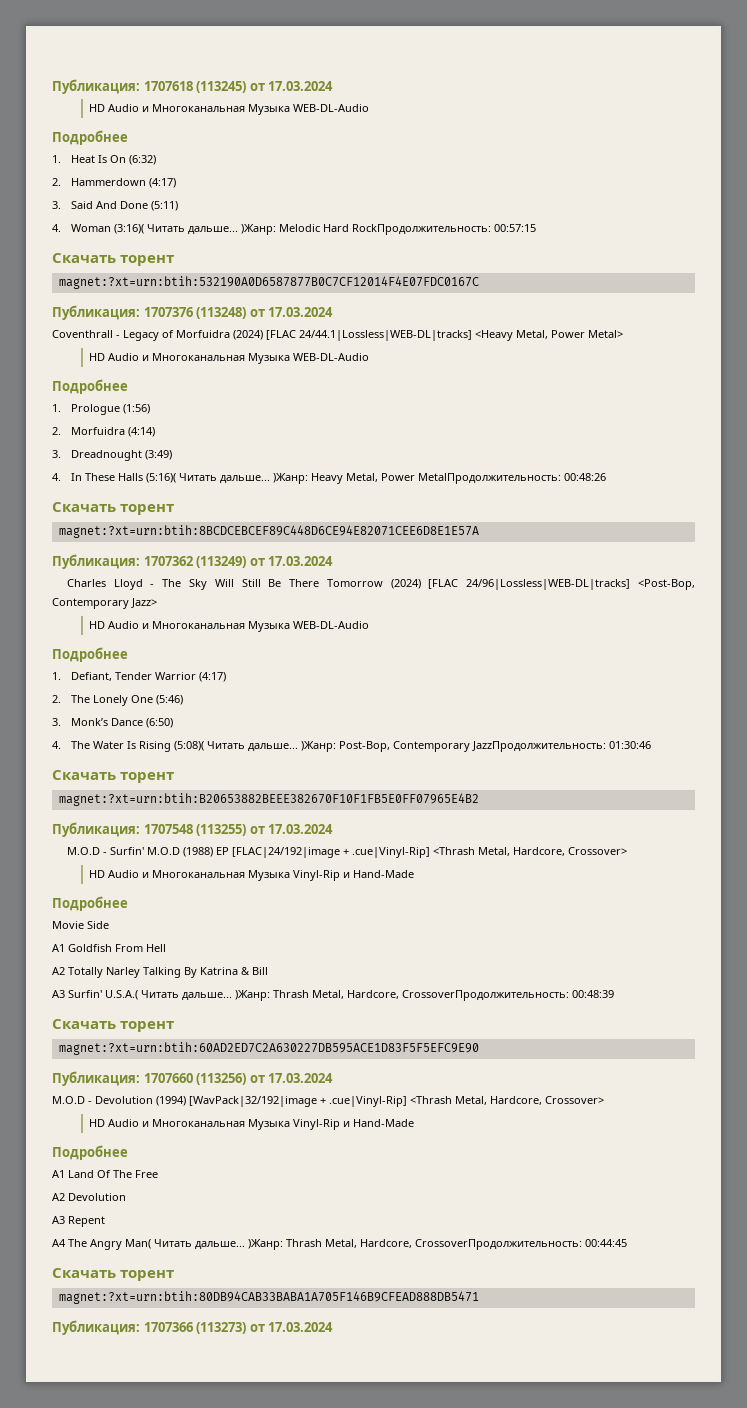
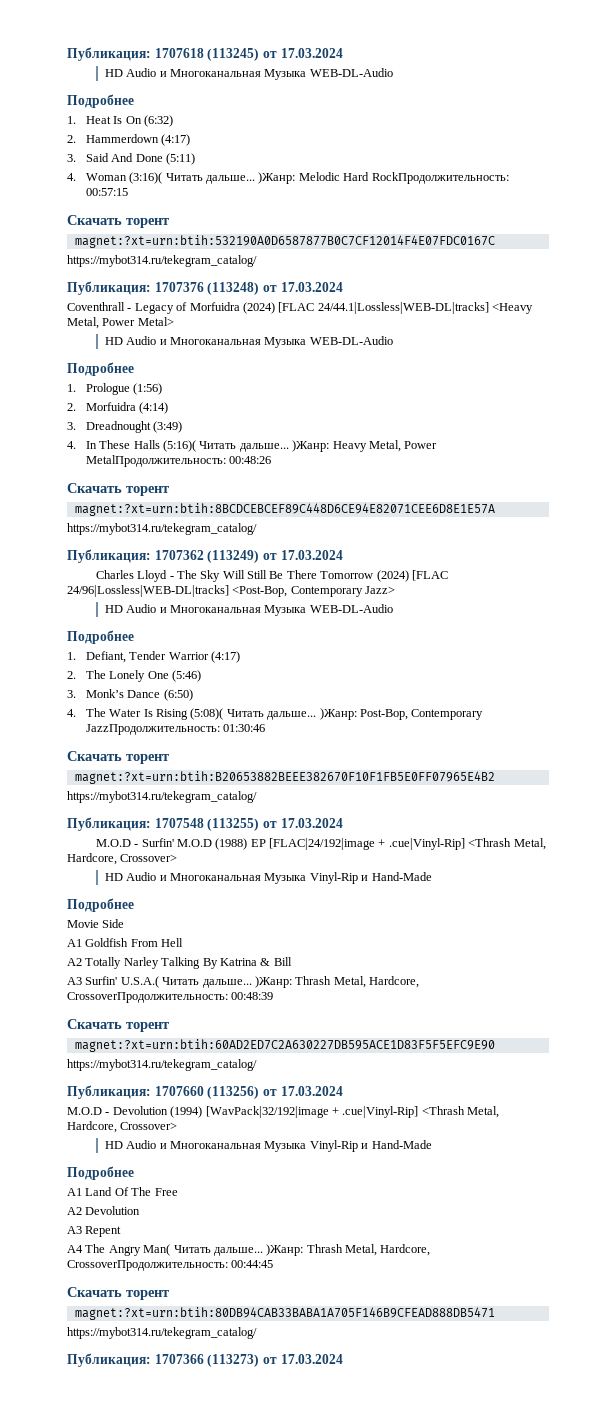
(479, 282) none -> [67,255,257,267] // https://mybot314.ru/tekegram_catalog/
(479, 531) none -> [67,523,257,535] // https://mybot314.ru/tekegram_catalog/
(479, 799) none -> [67,791,257,803] // https://mybot314.ru/tekegram_catalog/
(479, 1048) none -> [67,1059,257,1071] // https://mybot314.ru/tekegram_catalog/
(479, 1297) none -> [67,1327,257,1339] // https://mybot314.ru/tekegram_catalog/

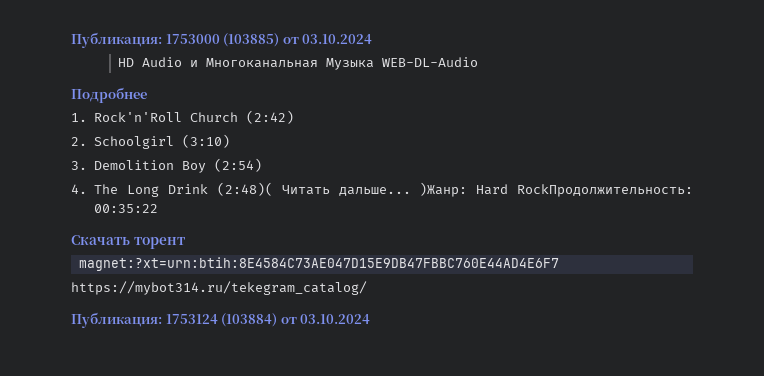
[67,47,343,61] [104,68,393,80] [67,94,134,108] [67,115,174,127] [67,134,191,146] [67,153,196,165] [67,172,340,184] Публикация: 1707618 (113245) от 17.03.2024 // HD Audio и Многоканальная Музыка WEB-DL-Audio // Подробнее // 1. Heat Is On (6:32) // 2. Hammerdown (4:17) // 3. Said And Done (5:11) // 4. Woman (3:16)( Читать дальше... )Жанр: Melodic -> [71,32,373,48] [117,57,478,70] [71,87,147,103] [71,110,295,124] [71,134,231,149] [71,158,263,173] [71,182,468,197] Публикация: 1753000 (103885) от 03.10.2024 // HD Audio и Многоканальная Музыка WEB-DL-Audio // Подробнее // 1. Rock'n'Roll Church (2:42) // 2. Schoolgirl (3:10) // 3. Demolition Boy (2:54) // 4. The Long Drink (2:48)( Читать дальше... )Жанр:
[85,188,128,196] [67,215,169,228] [74,235,495,248] [67,255,257,267] [67,281,343,295] [67,302,533,314] [67,317,174,329] [104,336,393,348] [67,362,134,376] [67,383,163,395] [67,402,169,414] [67,421,183,433] [67,440,438,452] [85,455,272,467] [67,483,169,496] [74,503,495,516] [67,523,257,535] [67,549,343,563] [95,570,448,582] [67,585,396,597] [104,604,393,616] [67,630,134,644] [67,651,241,663] [67,670,202,682] [67,689,193,701] [67,708,484,720] [85,724,266,735] [67,751,169,764] [74,771,495,784] [67,791,257,803] [67,817,343,831] [95,838,546,850] [67,853,178,865] [104,872,432,884] [67,898,134,912] [67,919,125,928] [67,938,184,947] [67,957,292,969] [67,976,419,988] [67,992,274,1003] [67,1019,169,1032] [74,1039,495,1052] [67,1059,257,1071] [67,1085,343,1099] [67,1106,499,1118] [67,1121,178,1133] [104,1140,432,1152] [67,1166,134,1180] [67,1187,178,1196] [67,1206,141,1215] [67,1226,122,1237] [67,1244,431,1256] [67,1260,274,1271] [67,1287,169,1300] [74,1307,495,1320] [67,1327,257,1339] [67,1353,343,1367] 00:57:15 // Скачать торент // magnet:?xt=urn:btih:532190A0D6587877B0C7CF12014F4E07FDC0167C // https://mybot314.ru/tekegram_catalog/ // Публикация: 1707376 (113248) от 17.03.2024 // Coventhrall - Legacy of Morfuidra (2024) [FLAC 24/44.1|Lossless|WEB-DL|tracks] <Heavy Metal, Power Metal> // HD Audio и Многоканальная Музыка WEB-DL-Audio // Подробнее // 1. Prologue (1:56) // 2. Morfuidra (4:14) // 3. Dreadnought (3:49) // 4. In These Halls (5:16)( Читать дальше... )Жанр: Heavy Metal, Power MetalПродолжительность: 00:48:26 // Скачать торент // magnet:?xt=urn:btih:8BCDCEBCEF89C448D6CE94E82071CEE6D8E1E57A // https://mybot314.ru/tekegram_catalog/ // Публикация: 1707362 (113249) от 17.03.2024 // Charles Lloyd - The Sky Will Still Be There Tomorrow (2024) [FLAC 24/96|Lossless|WEB-DL|tracks] <Post-Bop, Contemporary Jazz> // HD Audio и Многоканальная Музыка WEB-DL-Audio // Подробнее // 1. Defiant, Tender Warrior (4:17) // 2. The Lonely One (5:46) // 3. Monk’s Dance (6:50) // 4. The Water Is Rising (5:08)( Читать дальше... )Жанр: Post-Bop, Contemporary JazzПродолжительность: 01:30:46 // Скачать торент // magnet:?xt=urn:btih:B20653882BEEE382670F10F1FB5E0FF07965E4B2 // https://mybot314.ru/tekegram_catalog/ // Публикация: 1707548 (113255) от 17.03.2024 // M.O.D - Surfin' M.O.D (1988) EP [FLAC|24/192|image + .cue|Vinyl-Rip] <Thrash Metal, Hardcore, Crossover> // HD Audio и Многоканальная Музыка Vinyl-Rip и Hand-Made // Подробнее // Movie Side // A1 Goldfish From Hell // A2 Totally Narley Talking By Katrina & Bill // A3 Surfin' U.S.A.( Читать дальше... )Жанр: Thrash Metal, Hardcore, CrossoverПродолжительность: 00:48:39 // Скачать торент // magnet:?xt=urn:btih:60AD2ED7C2A630227DB595ACE1D83F5F5EFC9E90 // https://mybot314.ru/tekegram_catalog/ // Публикация: 1707660 (113256) от 17.03.2024 // M.O.D - Devolution (1994) [WavPack|32/192|image + .cue|Vinyl-Rip] <Thrash Metal, Hardcore, Crossover> // HD Audio и Многоканальная Музыка Vinyl-Rip и Hand-Made // Подробнее // A1 Land Of The Free // A2 Devolution // A3 Repent // A4 The Angry Man( Читать дальше... )Жанр: Thrash Metal, Hardcore, CrossoverПродолжительность: 00:44:45 // Скачать торент // magnet:?xt=urn:btih:80DB94CAB33BABA1A705F146B9CFEAD888DB5471 // https://mybot314.ru/tekegram_catalog/ // Публикация: 1707366 (113273) от 17.03.2024 -> [94,204,159,213] [71,235,185,249] [78,257,559,271] [71,281,367,295] [71,312,371,328] 00:35:22 // Скачать торент // magnet:?xt=urn:btih:8E4584C73AE047D15E9DB47FBBC760E44AD4E6F7 // https://mybot314.ru/tekegram_catalog/ // Публикация: 1753124 (103884) от 03.10.2024

